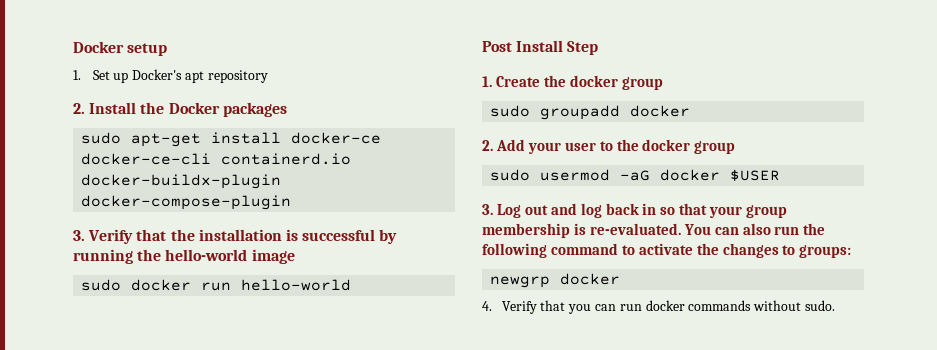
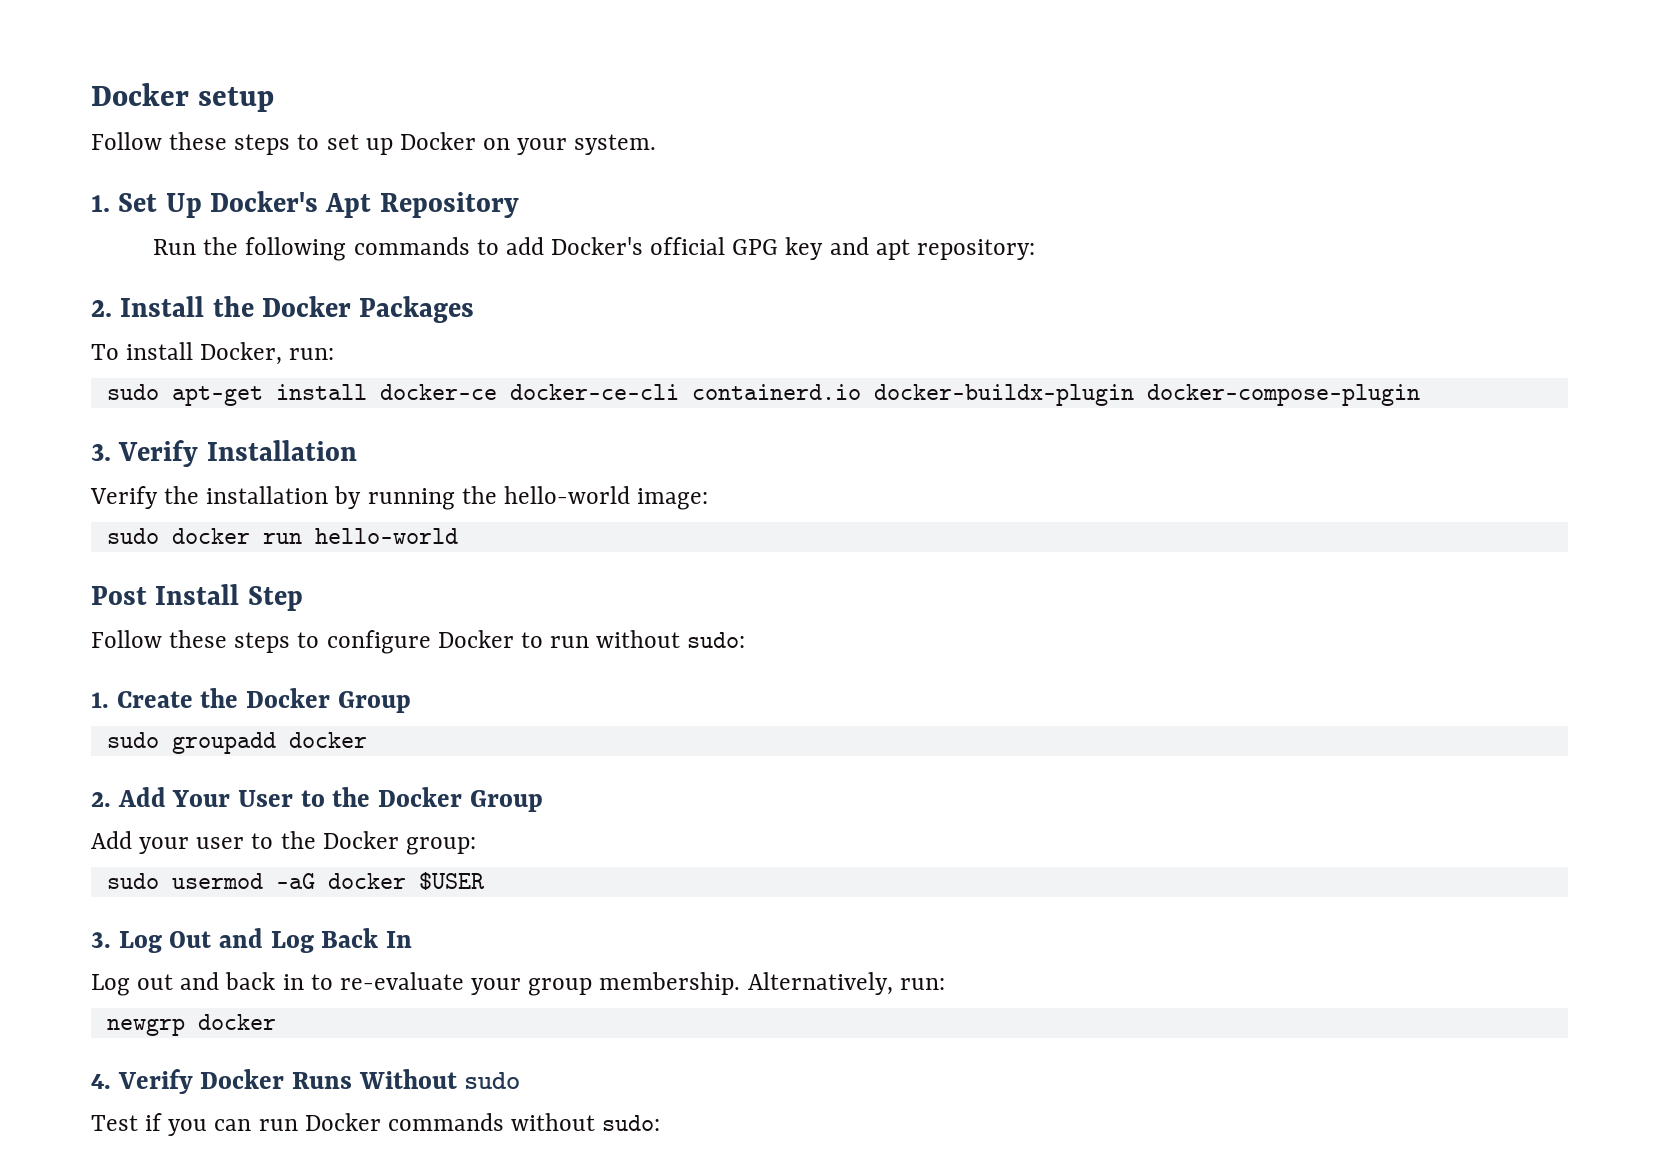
[73,69,268,83] 1. Set up Docker's apt repository -> [91,132,657,155] [91,191,519,218] [153,237,1035,261] Follow these steps to set up Docker on your system. // 1. Set Up Docker's Apt Repository // Run the following commands to add Docker's official GPG key and apt repository:
[222,102,287,117] packages -> [359,296,475,323] [91,342,335,365] Packages // To install Docker, run:
[136,229,376,241] that the installation is successful -> [206,440,357,461] [90,486,329,509] Installation // Verify the installation
[251,249,295,264] image -> [637,488,709,510] image:
(599, 48) none -> [91,630,746,654] // Follow these steps to configure Docker to run without sudo:
[569,75,663,90] docker group -> [246,688,411,713] Docker Group
(525, 145) none -> [172,787,543,812] [91,831,132,849] Your User to the Docker Group // Add
[642,139,736,154] docker group -> [322,831,476,855] Docker group:
(521, 211) none -> [169,928,413,953] [91,974,130,996] Out and Log Back In // Log
[580,203,602,218] log -> (220, 981) none
[660,203,788,218] [482,223,826,238] [482,243,852,258] [490,273,621,288] [482,300,566,314] so that your group membership is re-evaluated. You can also run the following command to activate the changes to groups: // newgrp docker // 4. Verify that -> [310,972,945,996] [106,1014,276,1036] [91,1069,521,1094] [91,1113,163,1131] to re-evaluate your group membership. Alternatively, run: // newgrp docker // 4. Verify Docker Runs Without sudo // Test if
[645,300,685,311] docker -> [304,1113,381,1131] Docker
[804,300,835,311] sudo. -> [602,1115,661,1131] sudo:

